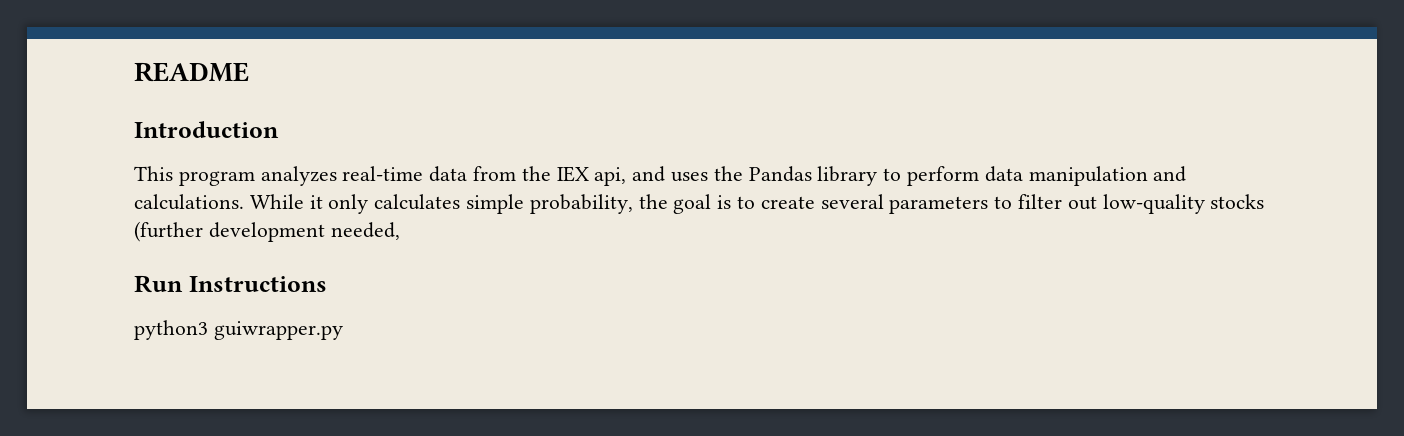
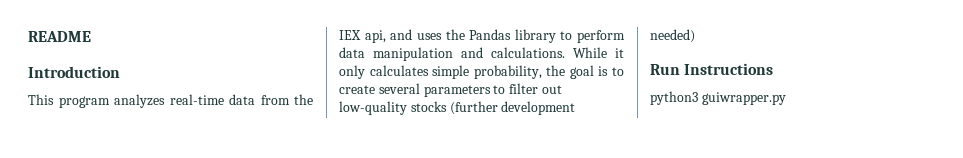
[330,222,400,240] needed, -> [650,29,695,43] needed)

